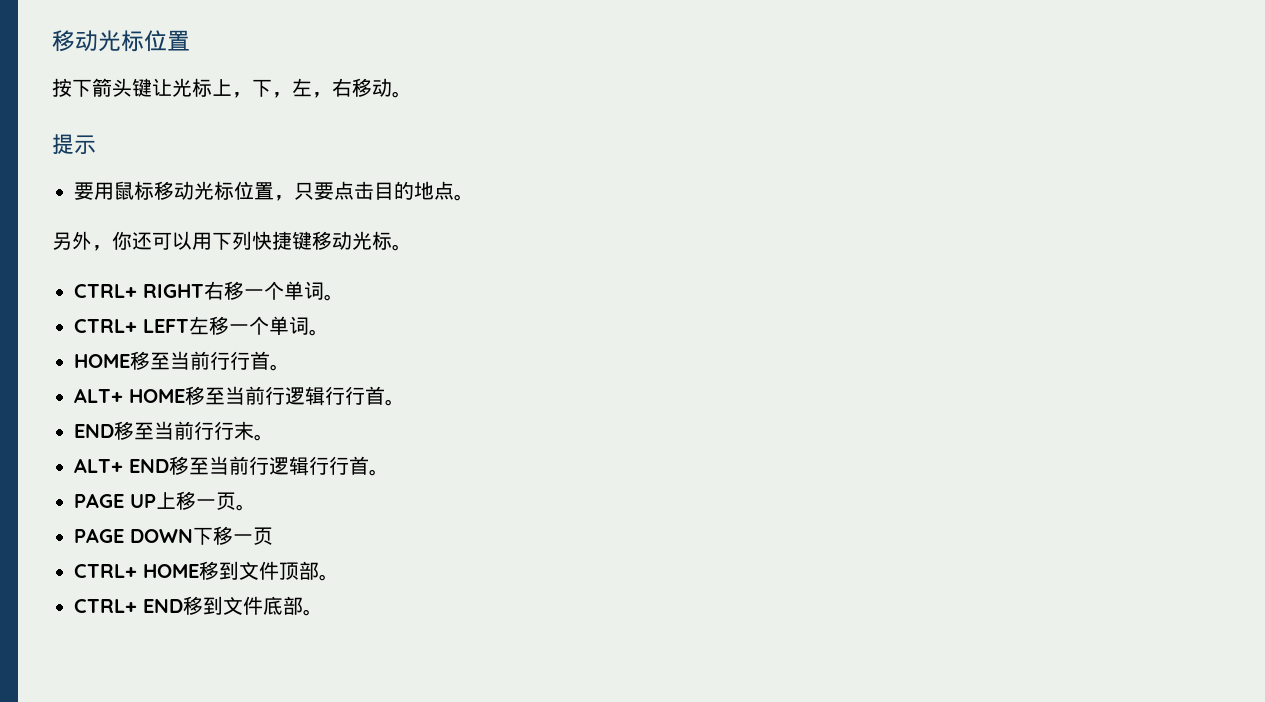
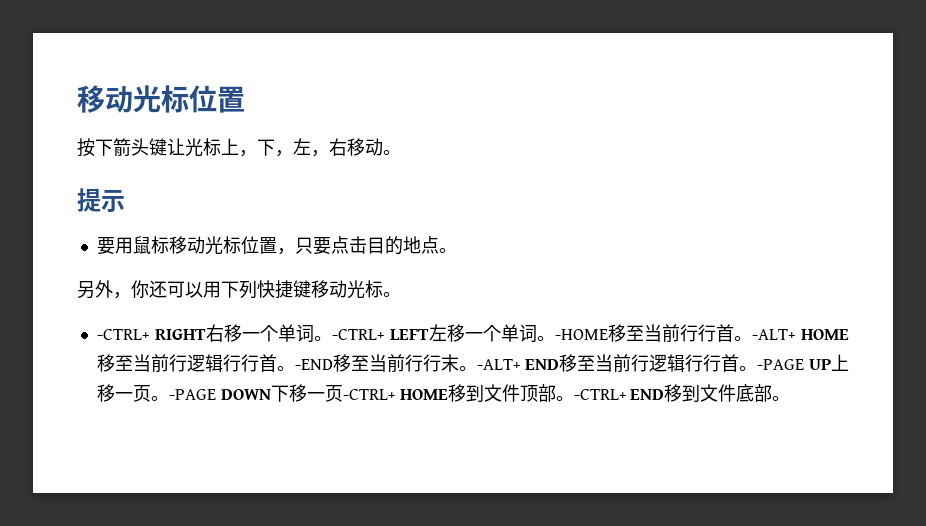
[74,284,137,298] CTRL+ -> [96,329,149,340] -CTRL+
[74,319,137,333] // CTRL+ -> [331,329,384,340] -CTRL+
[74,354,130,368] // HOME -> [554,329,608,340] -HOME
[74,388,123,403] // ALT+ -> [751,329,795,340] -ALT+
[74,424,114,438] // END -> [294,359,333,370] -END
[74,458,123,473] // ALT+ -> [476,359,520,370] -ALT+
[74,493,124,508] // PAGE -> [756,359,804,370] -PAGE
[74,528,124,543] // PAGE -> [168,389,216,400] -PAGE
[74,564,137,578] // CTRL+ -> [342,389,395,400] -CTRL+
[74,599,137,613] // CTRL+ -> [573,389,626,400] -CTRL+

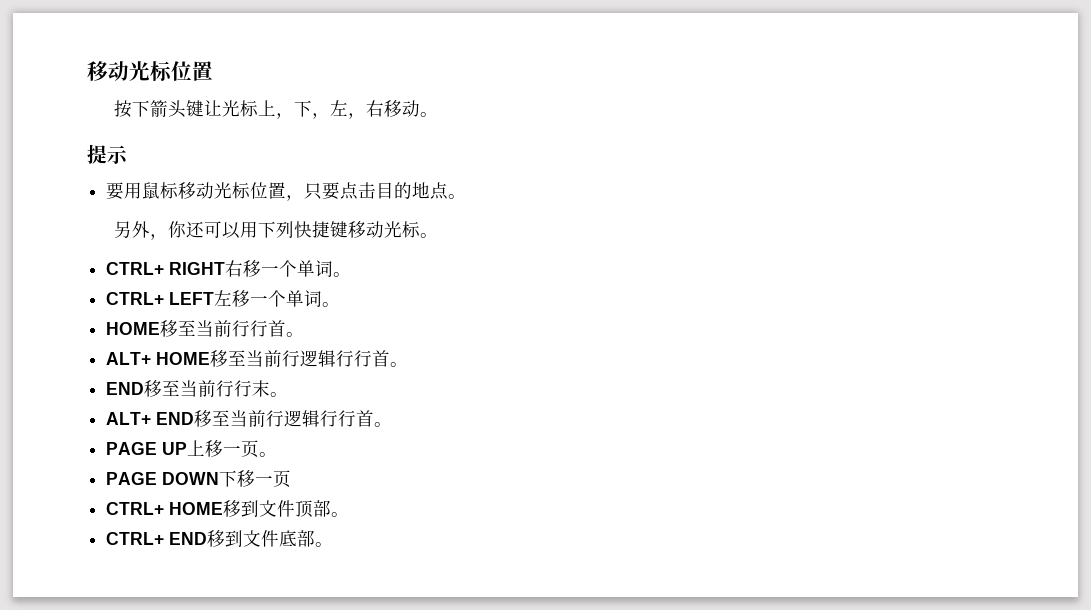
[96,329,149,340] -CTRL+ -> [106,262,165,275] CTRL+
[331,329,384,340] -CTRL+ -> [106,292,165,305] // CTRL+
[554,329,608,340] -HOME -> [106,322,161,335] // HOME
[751,329,795,340] -ALT+ -> [106,352,152,365] // ALT+
[294,359,333,370] -END -> [106,382,145,395] // END
[476,359,520,370] -ALT+ -> [106,412,152,425] // ALT+
[756,359,804,370] -PAGE -> [106,442,158,455] // PAGE
[168,389,216,400] -PAGE -> [106,472,158,485] // PAGE
[342,389,395,400] -CTRL+ -> [106,502,165,515] // CTRL+
[573,389,626,400] -CTRL+ -> [106,532,165,545] // CTRL+

